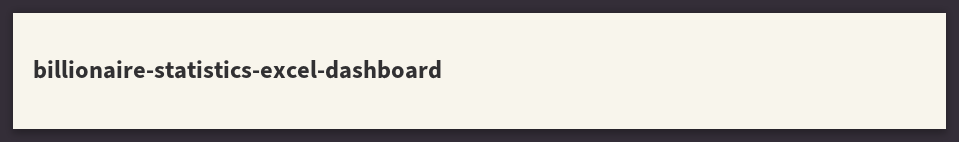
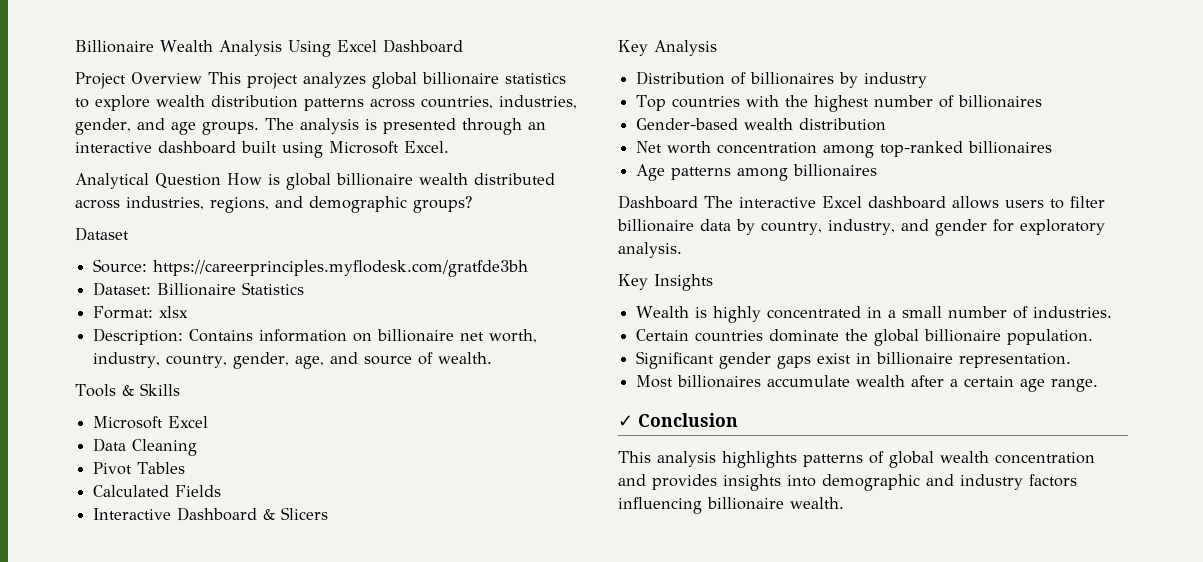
[33,60,442,79] billionaire-statistics-excel-dashboard -> [75,39,463,57] [75,72,566,89] [75,95,577,111] [75,118,546,135] [75,141,449,158] [75,173,555,190] [75,196,472,213] [75,227,129,241] [93,259,529,277] [93,282,305,296] [93,306,189,319] [93,328,538,345] [93,352,493,369] [75,383,180,397] [93,416,209,429] [93,438,198,456] [93,462,186,475] [93,485,222,497] [93,507,329,521] [618,40,717,56] [636,71,928,88] [636,95,1043,112] [636,118,887,131] [636,141,1053,158] [636,164,878,181] [618,195,1105,209] [617,219,1105,236] [618,242,682,258] [618,274,713,291] [636,306,1113,323] [636,329,1094,346] [636,351,1072,369] [636,375,1099,392] [618,413,738,427] [618,451,1095,468] [618,474,1077,491] [618,497,844,514] Billionaire Wealth Analysis Using Excel Dashboard // Project Overview This project analyzes global billionaire statistics to explore wealth distribution patterns across countries, industries, gender, and age groups. The analysis is presented through an interactive dashboard built using Microsoft Excel. // Analytical Question How is global billionaire wealth distributed across industries, regions, and demographic groups? // Dataset // Source: https://careerprinciples.myflodesk.com/gratfde3bh // Dataset: Billionaire Statistics // Format: xlsx // Description: Contains information on billionaire net worth, industry, country, gender, age, and source of wealth. // Tools & Skills // Microsoft Excel // Data Cleaning // Pivot Tables // Calculated Fields // Interactive Dashboard & Slicers // Key Analysis // Distribution of billionaires by industry // Top countries with the highest number of billionaires // Gender-based wealth distribution // Net worth concentration among top-ranked billionaires // Age patterns among billionaires // Dashboard The interactive Excel dashboard allows users to filter billionaire data by country, industry, and gender for exploratory analysis. // Key Insights // Wealth is highly concentrated in a small number of industries. // Certain countries dominate the global billionaire population. // Significant gender gaps exist in billionaire representation. // Most billionaires accumulate wealth after a certain age range. // ✓ Conclusion // This analysis highlights patterns of global wealth concentration and provides insights into demographic and industry factors influencing billionaire wealth.

